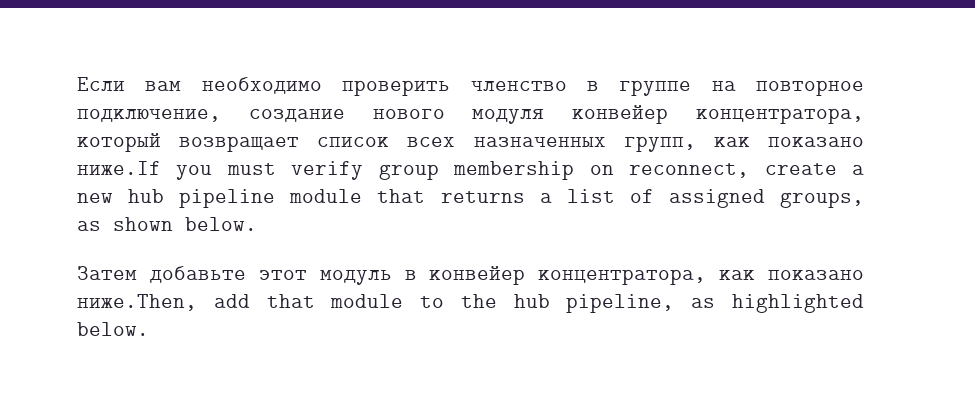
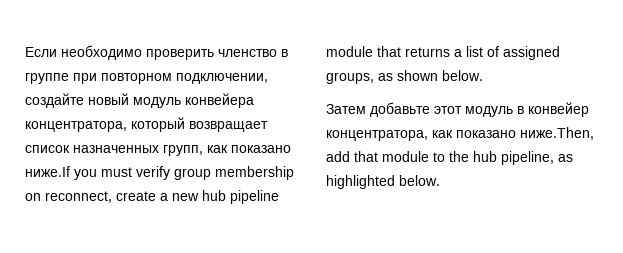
[145,80,182,91] вам -> (57, 52) none
[711,80,864,96] [77,105,669,124] на повторное подключение, создание нового модуля конвейер -> [73,73,268,84] [25,93,254,108] при повторном подключении, создайте новый модуль конвейера
[407,136,456,147] всех -> (70, 149) none

